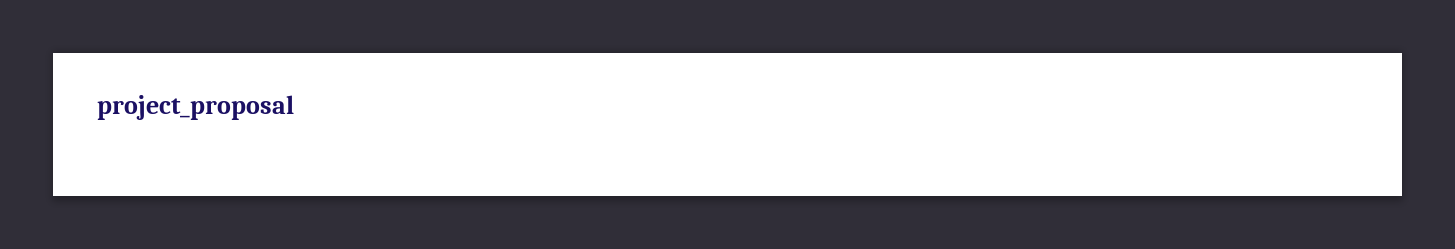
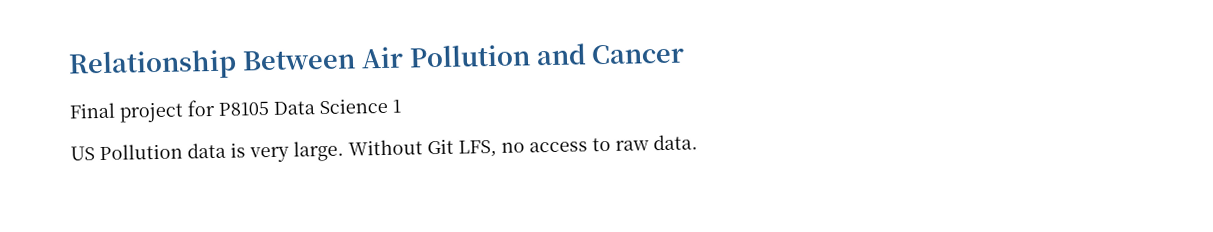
[97,95,294,120] project_proposal -> [68,43,686,81] [69,97,401,123] [70,134,698,163] Relationship Between Air Pollution and Cancer // Final project for P8105 Data Science 1 // US Pollution data is very large. Without Git LFS, no access to raw data.

